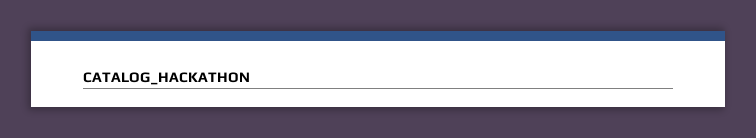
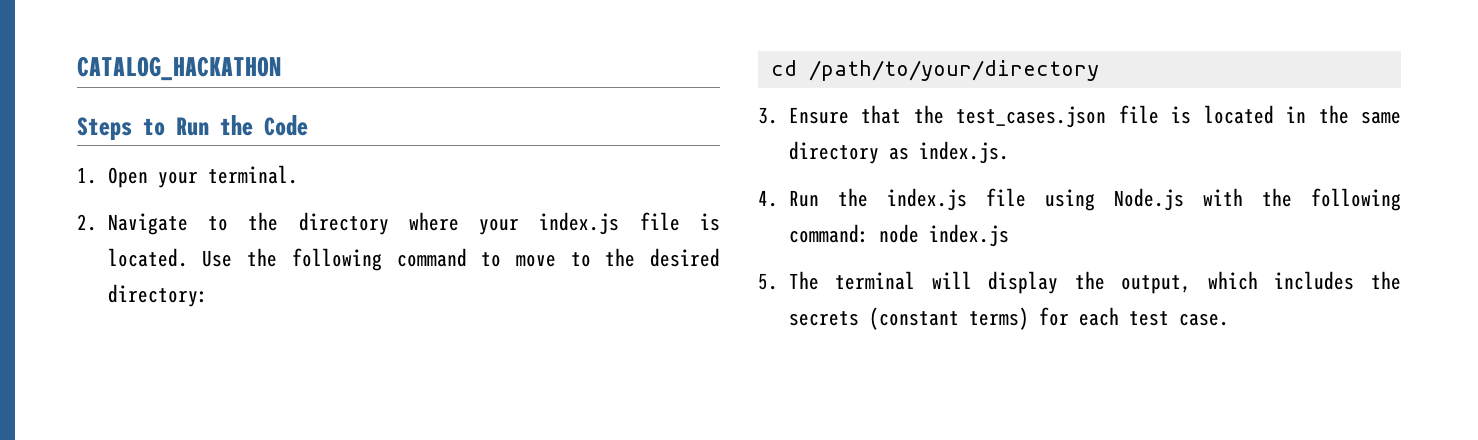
(250, 78) none -> [77,115,308,140] [77,165,298,188] [77,212,720,235] [107,248,721,271] [107,284,208,307] [770,60,1099,81] [758,105,1401,128] [788,141,1009,164] [758,188,1401,211] [788,224,1009,247] [758,271,1401,294] [788,307,1229,330] // Steps to Run the Code // 1. Open your terminal. // 2. Navigate to the directory where your index.js file is located. Use the following command to move to the desired directory: // cd /path/to/your/directory // 3. Ensure that the test_cases.json file is located in the same directory as index.js. // 4. Run the index.js file using Node.js with the following command: node index.js // 5. The terminal will display the output, which includes the secrets (constant terms) for each test case.

